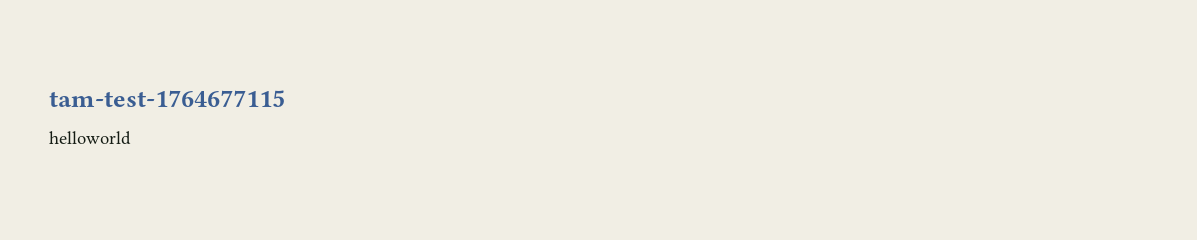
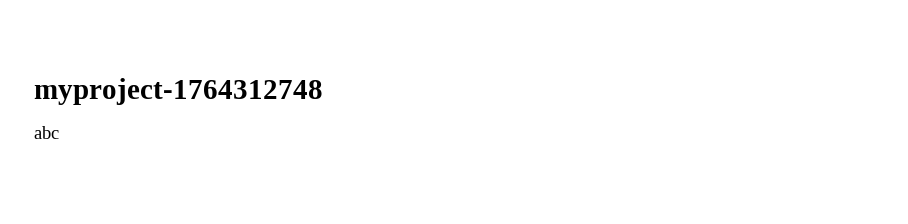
[49,90,285,107] [49,131,131,145] tam-test-1764677115 // helloworld -> [34,78,323,105] [34,126,59,139] myproject-1764312748 // abc

